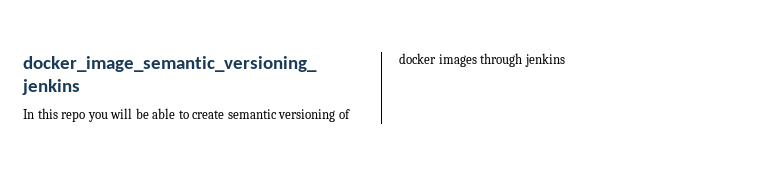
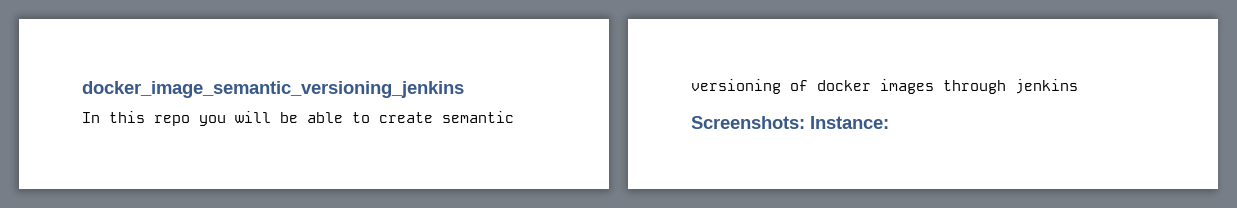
(565, 60) none -> [691,116,889,129] // Screenshots: Instance:

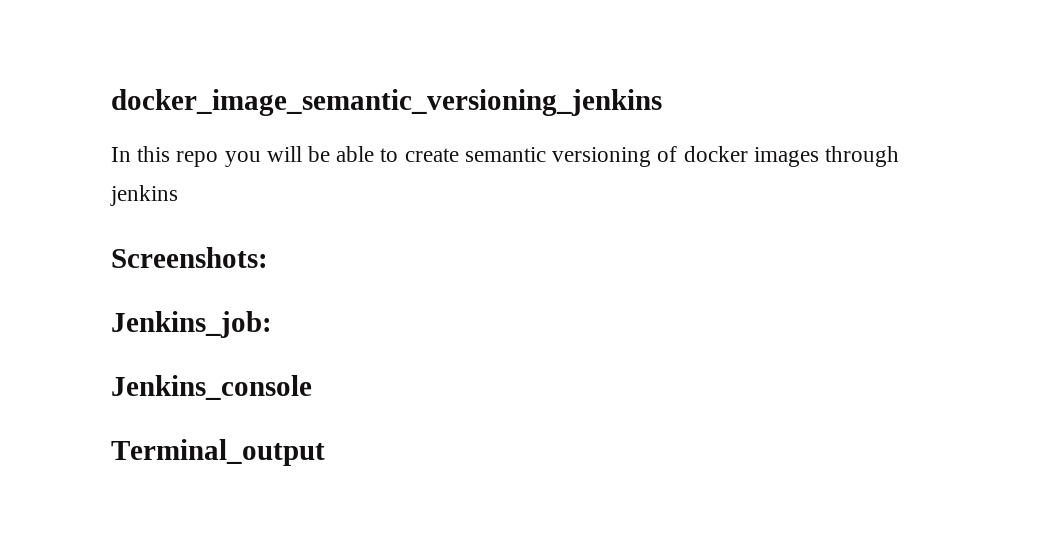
[810,116,889,129] Instance: -> [111,311,272,338] [111,375,312,400] [111,439,325,466] // Jenkins_job: // Jenkins_console // Terminal_output

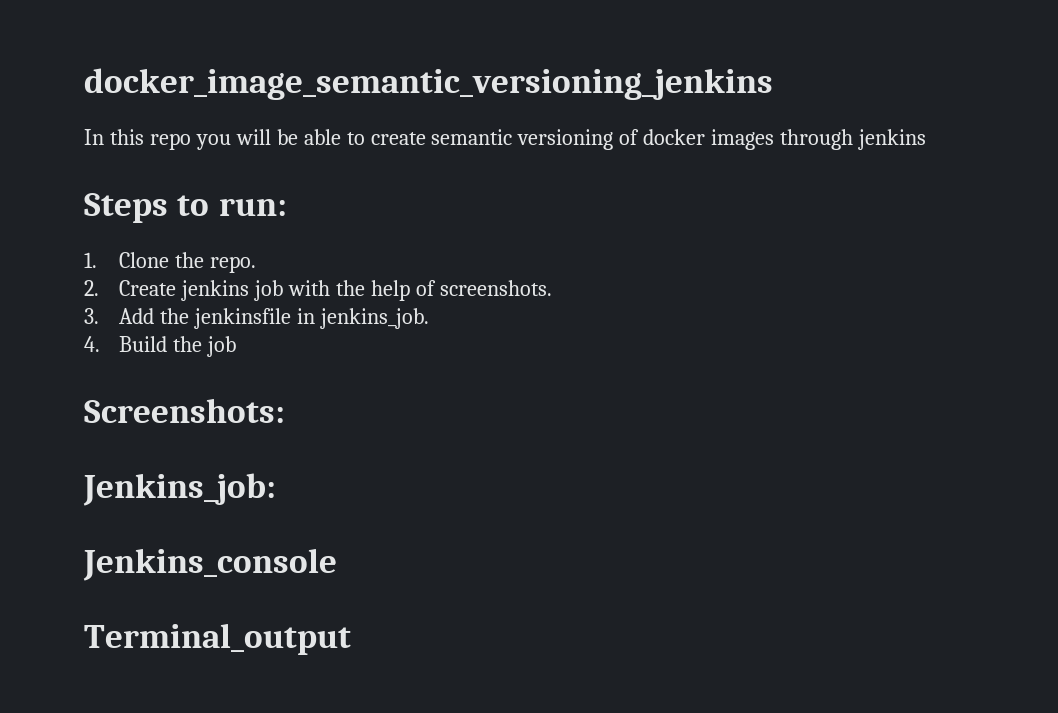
(178, 195) none -> [84,193,287,223] [84,252,257,273] [84,280,552,301] [84,308,430,329] [84,336,237,357] // Steps to run: // 1. Clone the repo. // 2. Create jenkins job with the help of screenshots. // 3. Add the jenkinsfile in jenkins_job. // 4. Build the job

